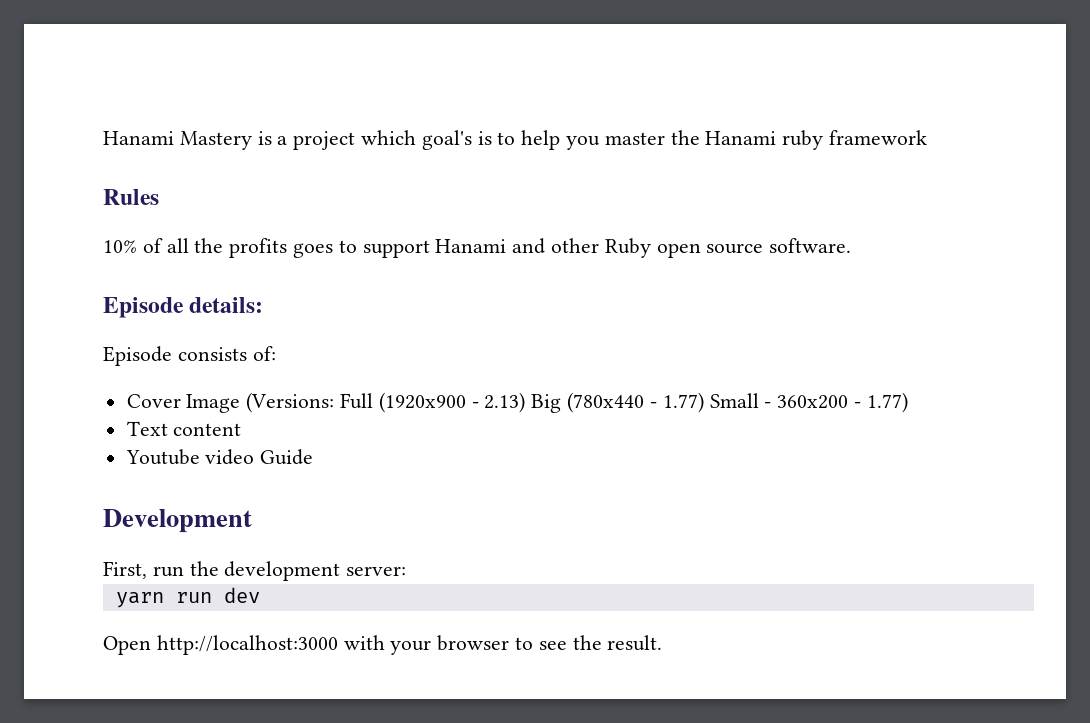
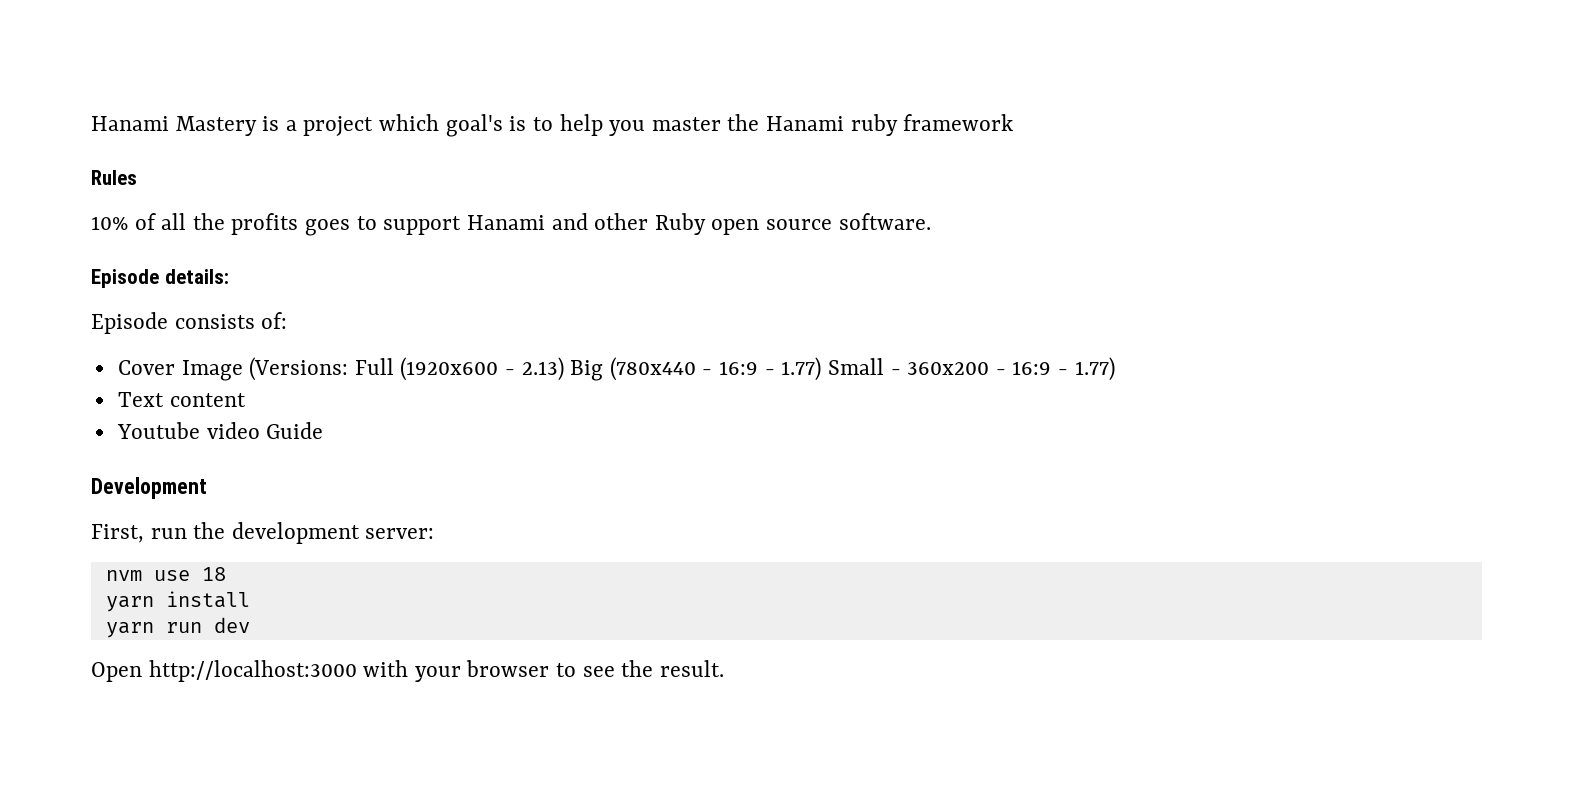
[378,392,466,413] (1920x900 -> [400,357,499,381] (1920x600
(657, 405) none -> [719,361,775,375] 16:9 -
(861, 405) none -> [1012,361,1069,375] 16:9 -
(407, 571) none -> [105,567,226,581] [105,591,250,612] // nvm use 18 // yarn install

